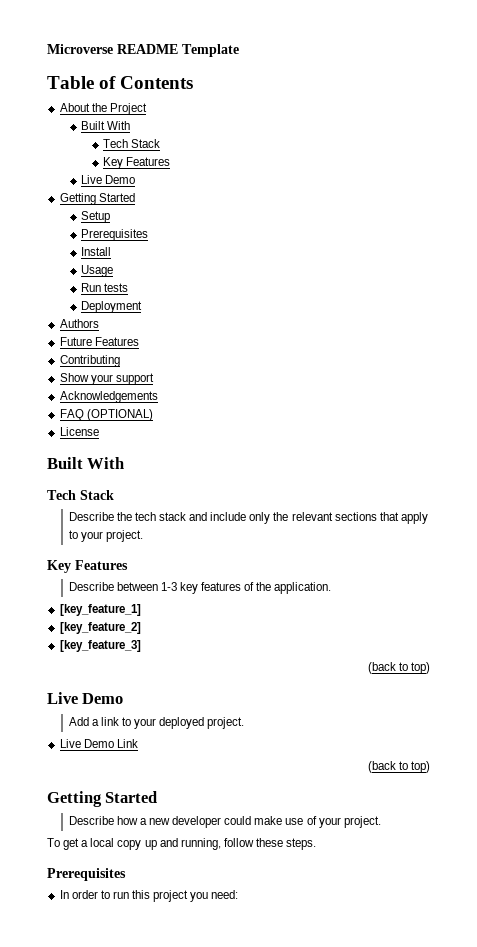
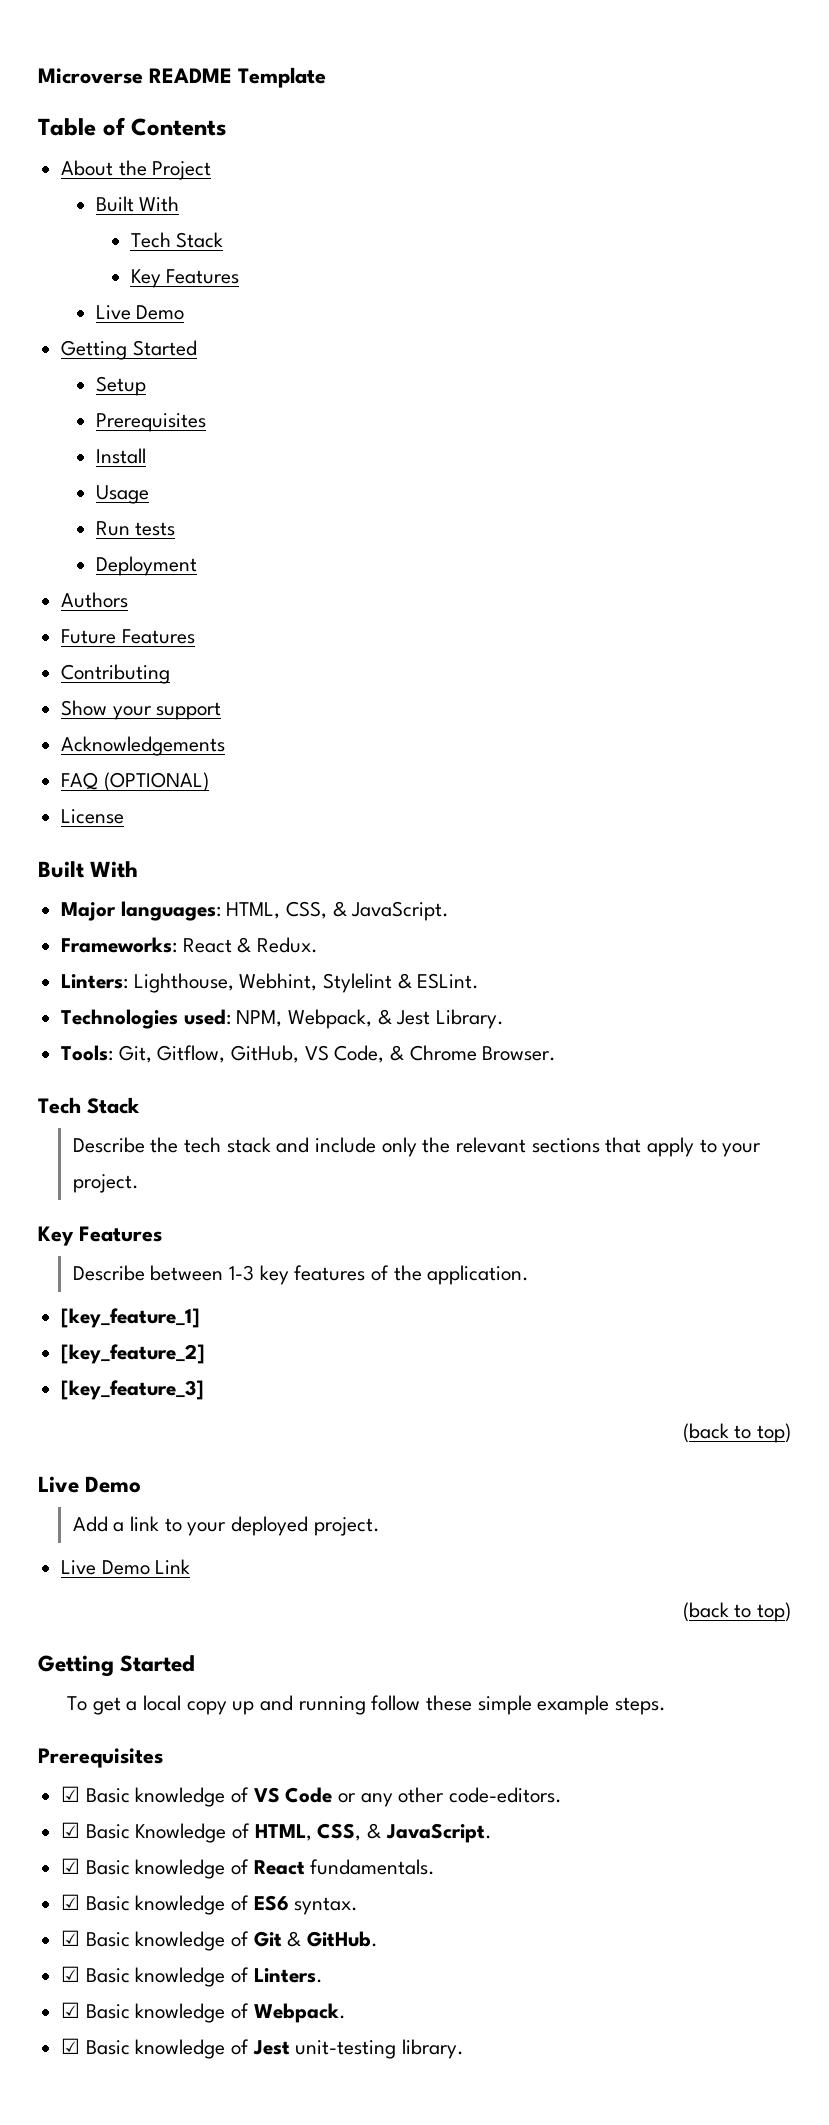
(125, 463) none -> [61,901,450,921] [61,937,319,953] [61,973,480,993] [61,1009,505,1029] [61,1045,557,1063] // Major languages: HTML, CSS, & JavaScript. // Frameworks: React & Redux. // Linters: Lighthouse, Webhint, Stylelint & ESLint. // Technologies used: NPM, Webpack, & Jest Library. // Tools: Git, Gitflow, GitHub, VS Code, & Chrome Browser.
[68,816,381,828] // Describe how a new developer could make use of your project. -> (196, 1663) none
[180,838,221,850] running, -> [298,1696,366,1715] running
(283, 842) none -> [477,1695,610,1715] simple example
[59,890,239,902] In order to run this project you need: -> [61,1786,563,1807] [61,1822,492,1843] [61,1858,436,1879] [61,1894,359,1915] [61,1930,379,1951] [61,1966,323,1987] [61,2002,346,2023] [61,2038,465,2059] ☑ Basic knowledge of VS Code or any other code-editors. // ☑ Basic Knowledge of HTML, CSS, & JavaScript. // ☑ Basic knowledge of React fundamentals. // ☑ Basic knowledge of ES6 syntax. // ☑ Basic knowledge of Git & GitHub. // ☑ Basic knowledge of Linters. // ☑ Basic knowledge of Webpack. // ☑ Basic knowledge of Jest unit-testing library.

